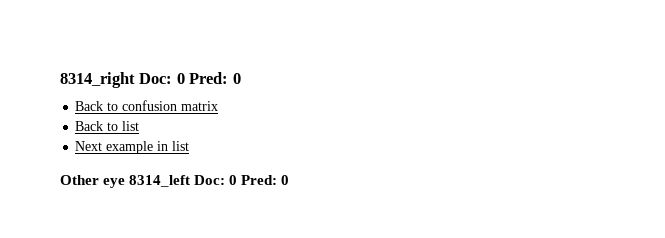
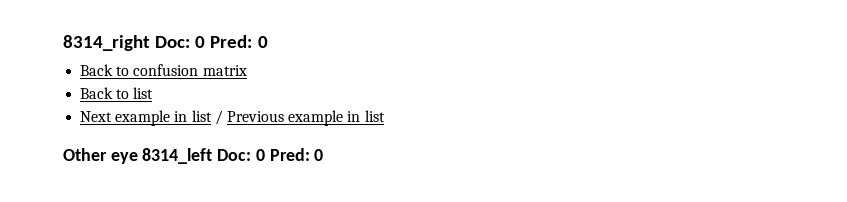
(190, 146) none -> [214,110,385,126] / Previous example in list

